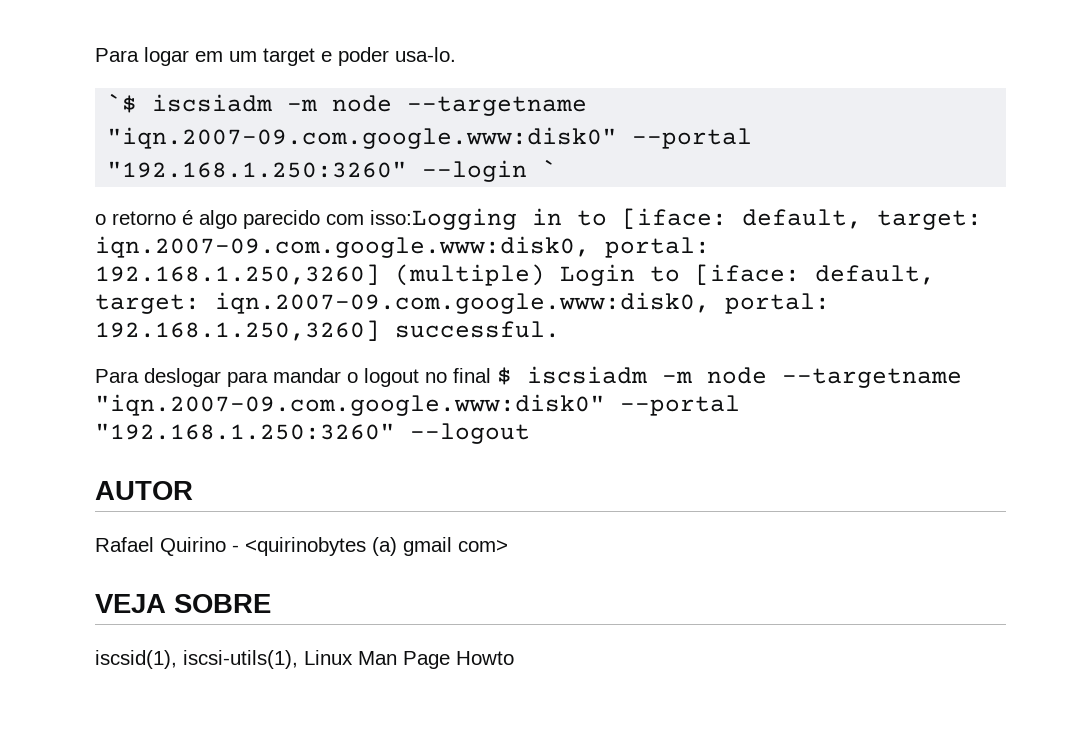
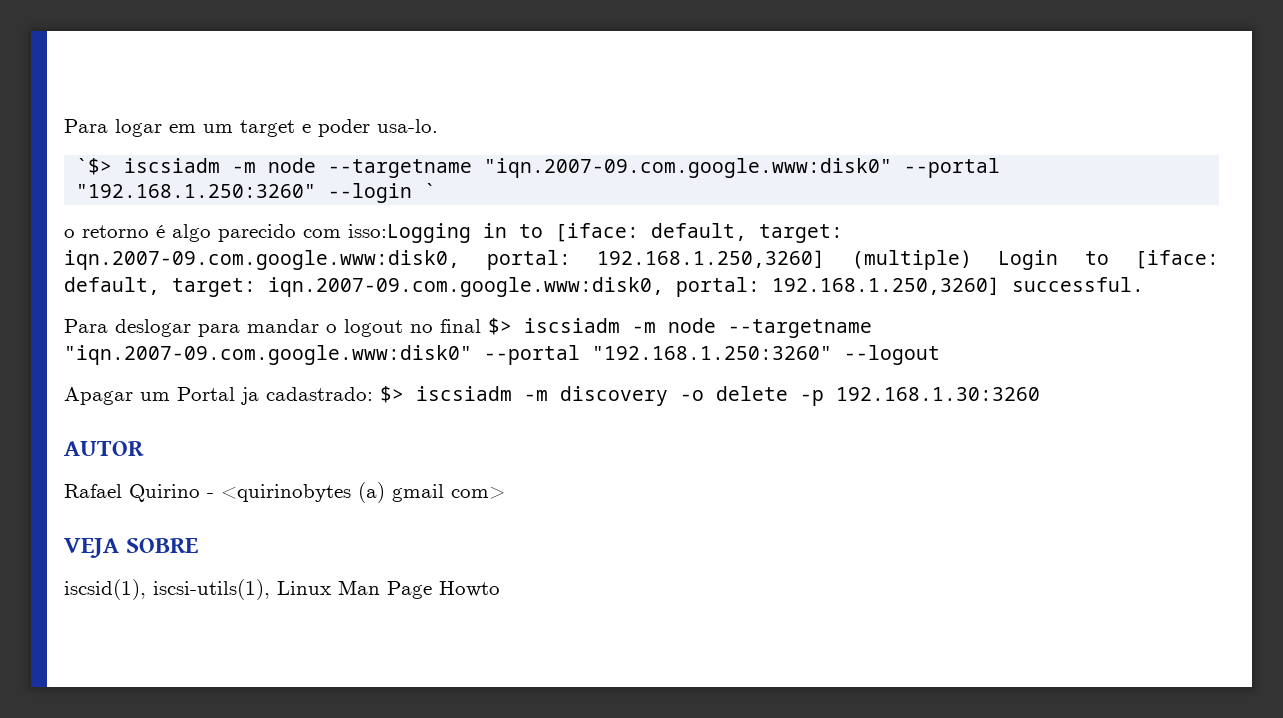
[107,93,138,113] `$ -> [76,158,113,175] `$>
[497,367,512,385] $ -> [488,318,512,335] $>
(530, 433) none -> [64,386,1040,406] // Apagar um Portal ja cadastrado: $> iscsiadm -m discovery -o delete -p 192.168.1.30:3260

